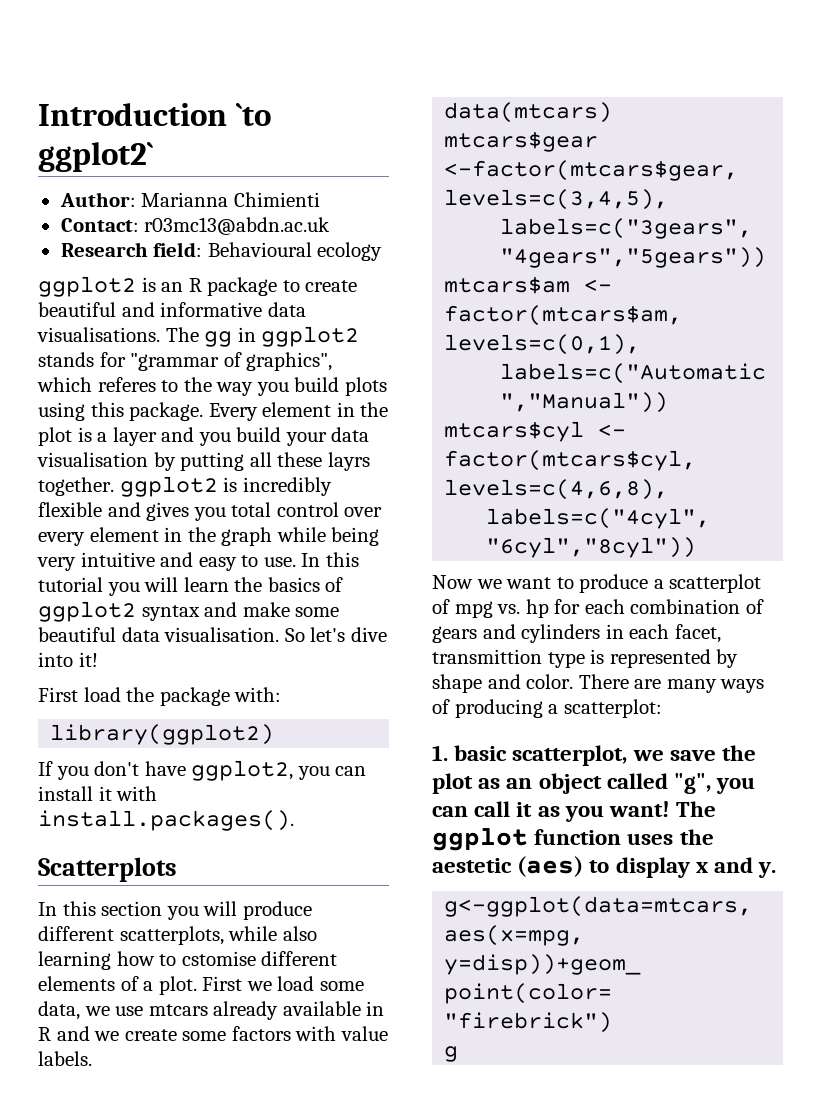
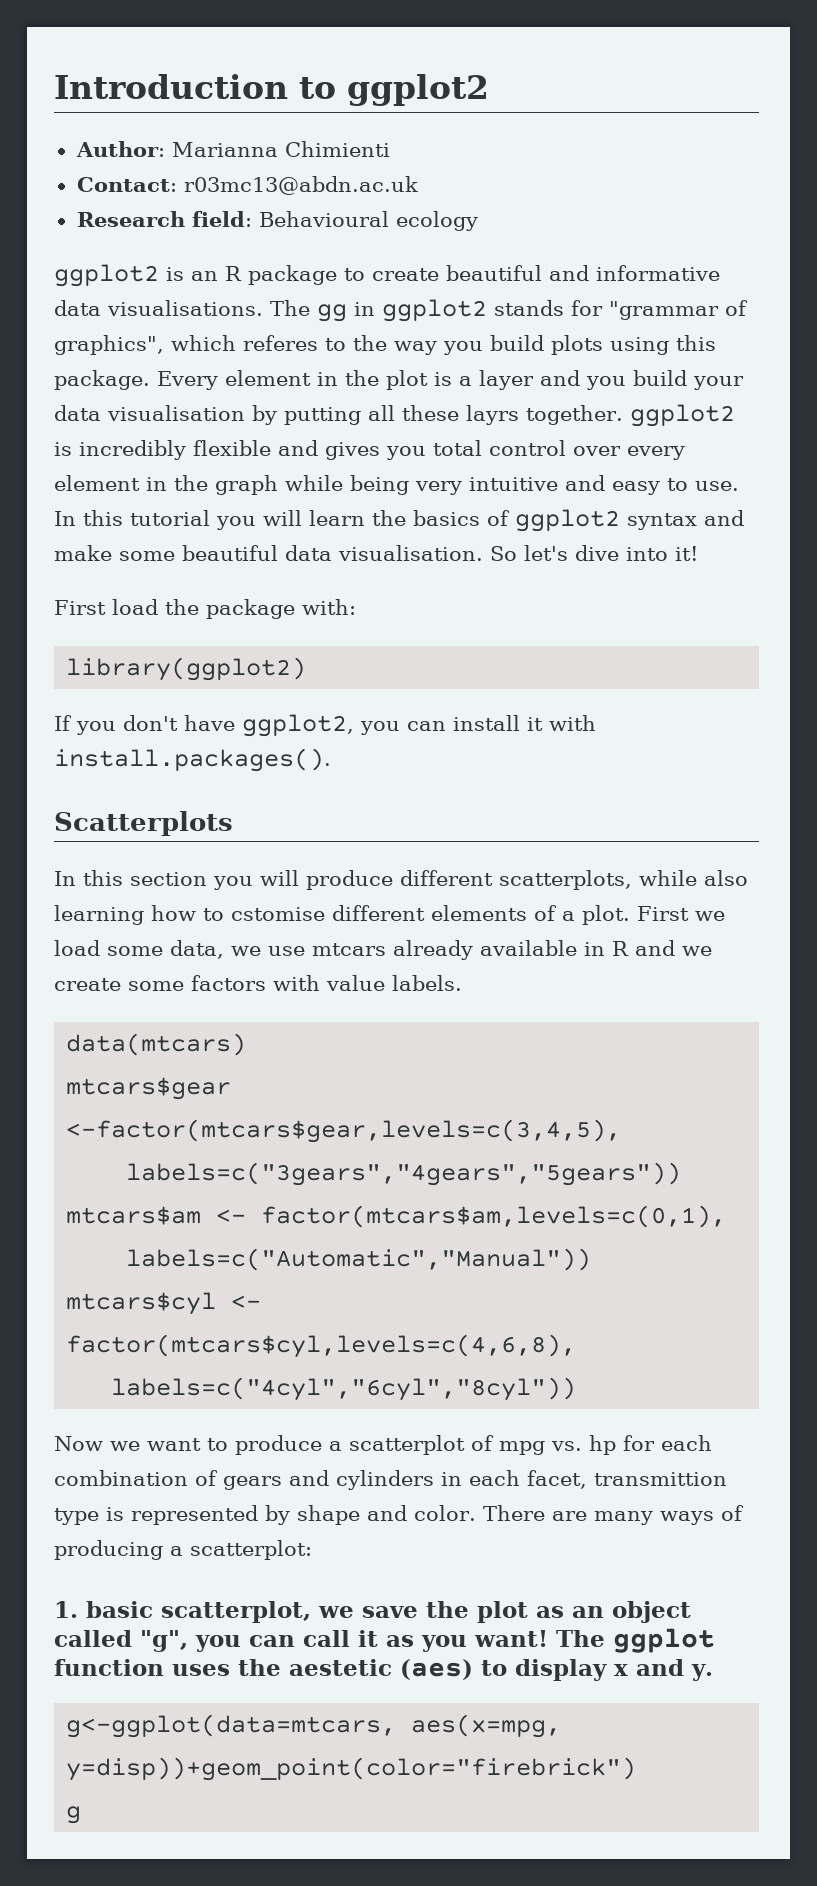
[235,103,271,126] [38,142,154,172] `to ggplot2` -> [299,74,489,106] to ggplot2

